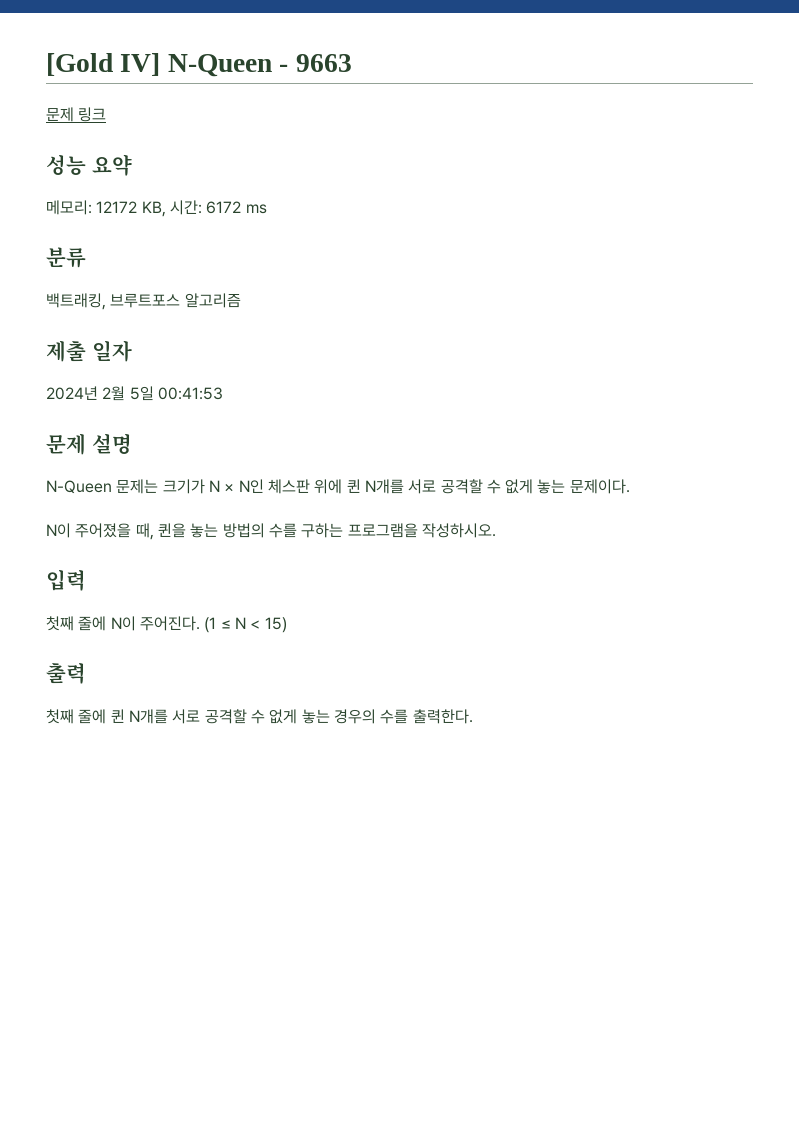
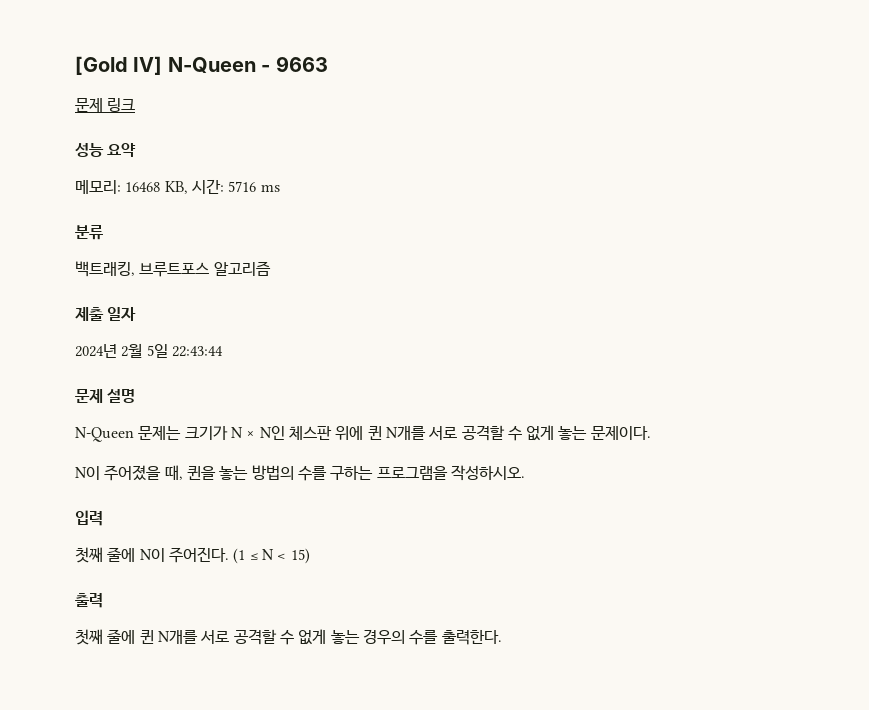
[96,201,138,213] 12172 -> [125,182,161,192] 16468
[206,201,242,214] 6172 -> [228,181,257,192] 5716
[157,387,223,400] 00:41:53 -> [171,346,223,357] 22:43:44

